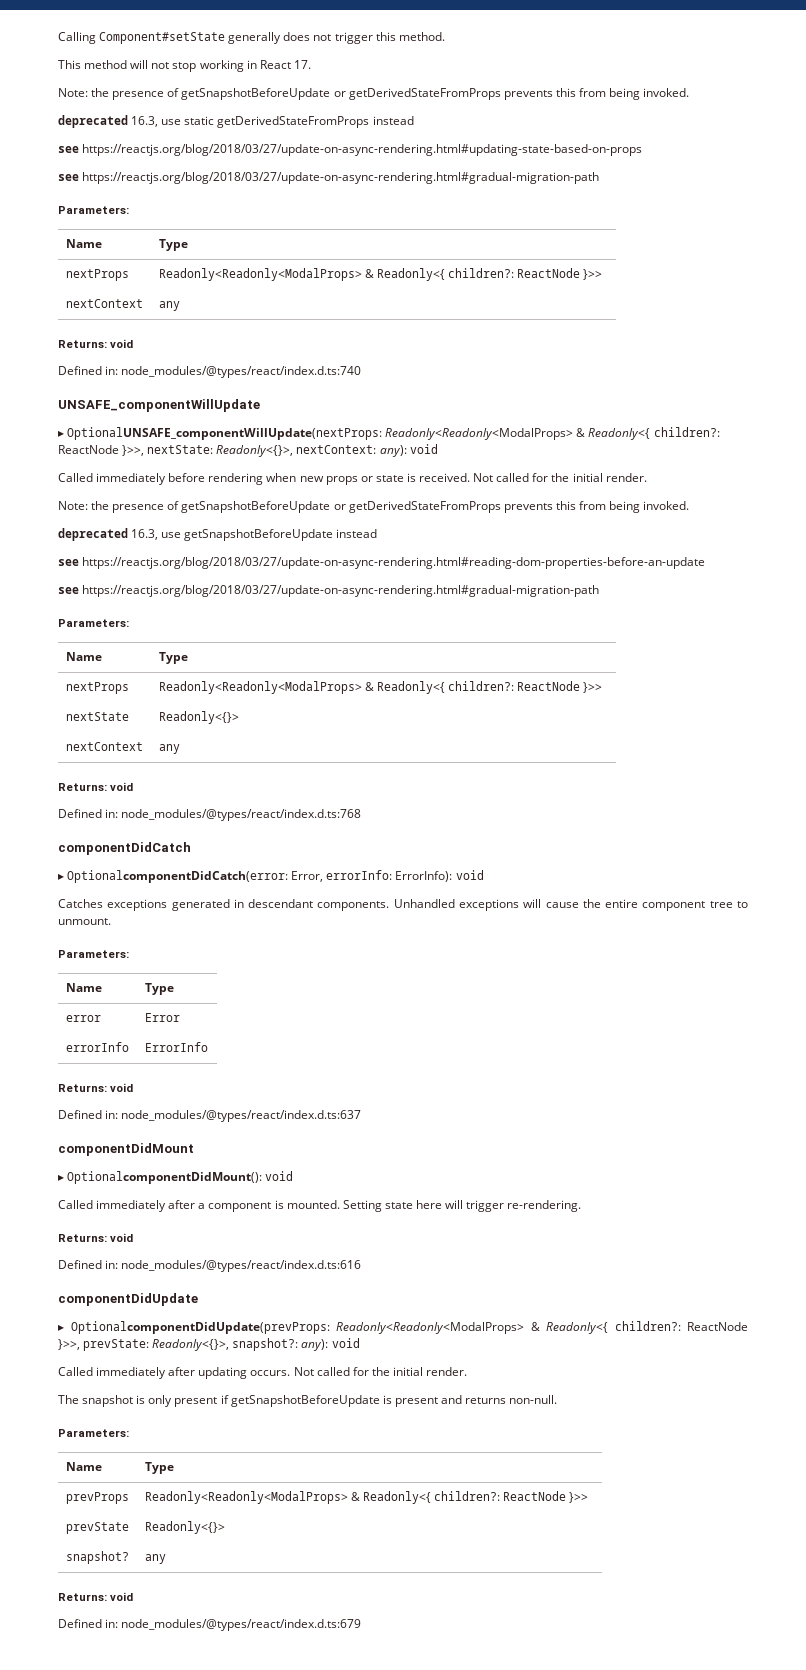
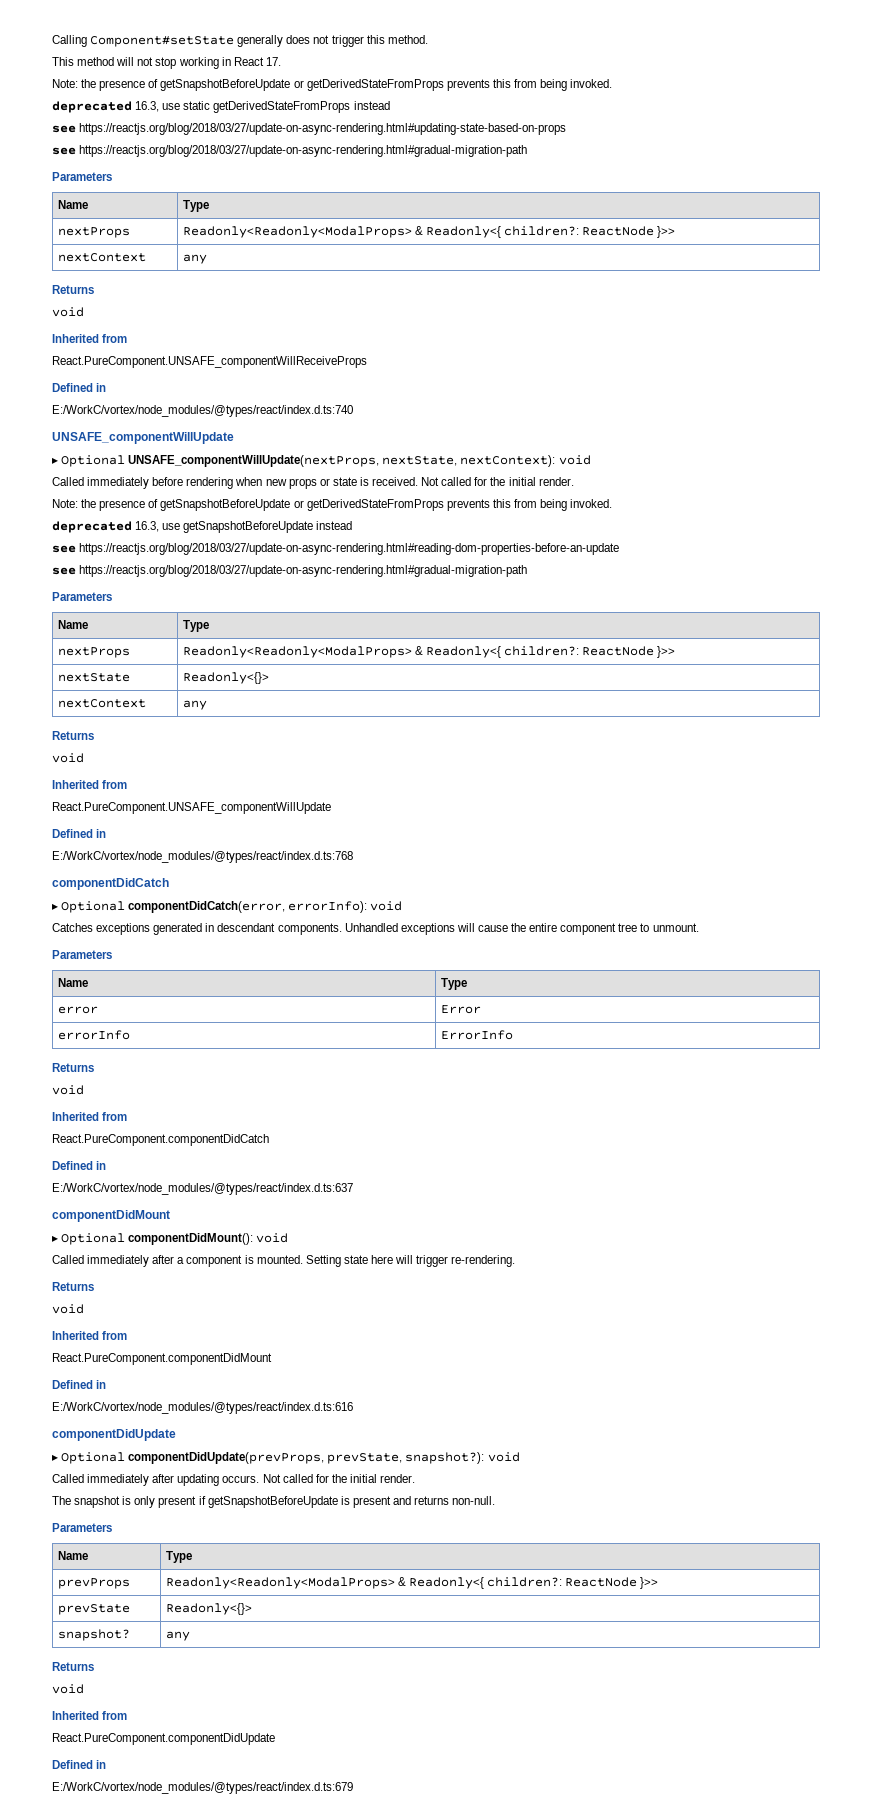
[58,206,129,214] Parameters: -> [52,172,112,181] Parameters
[58,339,134,348] [58,366,362,378] Returns: void // Defined in: node_modules/@types/react/index.d.ts:740 -> [52,285,94,294] [52,307,84,317] [52,334,128,343] [52,356,367,368] [52,383,107,392] [52,405,353,417] Returns // void // Inherited from // React.PureComponent.UNSAFE_componentWillReceiveProps // Defined in // E:/WorkC/vortex/node_modules/@types/react/index.d.ts:740
[67,427,720,440] [58,445,407,457] OptionalUNSAFE_componentWillUpdate(nextProps: Readonly<Readonly<ModalProps> & Readonly<{ children?: ReactNode }>>, nextState: Readonly<{}>, nextContext: any): -> [61,455,556,467] Optional UNSAFE_componentWillUpdate(nextProps, nextState, nextContext):
[58,619,129,627] Parameters: -> [52,592,112,601] Parameters
[58,782,134,791] [58,809,362,821] Returns: void // Defined in: node_modules/@types/react/index.d.ts:768 -> [52,731,94,740] [52,753,84,763] [52,780,128,789] [52,802,331,814] [52,829,107,838] [52,851,353,863] Returns // void // Inherited from // React.PureComponent.UNSAFE_componentWillUpdate // Defined in // E:/WorkC/vortex/node_modules/@types/react/index.d.ts:768
[67,870,453,883] OptionalcomponentDidCatch(error: Error, errorInfo: ErrorInfo): -> [61,901,368,913] Optional componentDidCatch(error, errorInfo):
[58,950,129,958] Parameters: -> [52,950,112,959] Parameters
[58,1083,134,1092] [58,1110,362,1122] Returns: void // Defined in: node_modules/@types/react/index.d.ts:637 -> [52,1063,94,1072] [52,1085,84,1095] [52,1112,128,1121] [52,1134,269,1146] [52,1161,107,1170] [52,1183,353,1195] Returns // void // Inherited from // React.PureComponent.componentDidCatch // Defined in // E:/WorkC/vortex/node_modules/@types/react/index.d.ts:637
[67,1171,263,1184] OptionalcomponentDidMount(): -> [61,1233,254,1245] Optional componentDidMount():
[58,1233,134,1242] [58,1260,362,1272] Returns: void // Defined in: node_modules/@types/react/index.d.ts:616 -> [52,1282,94,1291] [52,1304,84,1314] [52,1331,128,1340] [52,1353,272,1365] [52,1380,107,1389] [52,1402,353,1414] Returns // void // Inherited from // React.PureComponent.componentDidMount // Defined in // E:/WorkC/vortex/node_modules/@types/react/index.d.ts:616
[70,1321,748,1334] [58,1338,329,1351] OptionalcomponentDidUpdate(prevProps: Readonly<Readonly<ModalProps> & Readonly<{ children?: ReactNode }>>, prevState: Readonly<{}>, snapshot?: any): -> [61,1452,485,1464] Optional componentDidUpdate(prevProps, prevState, snapshot?):
[58,1429,129,1437] Parameters: -> [52,1523,112,1532] Parameters
[58,1592,134,1601] [58,1619,362,1631] Returns: void // Defined in: node_modules/@types/react/index.d.ts:679 -> [52,1662,94,1671] [52,1684,84,1694] [52,1711,128,1720] [52,1733,275,1745] [52,1760,107,1769] [52,1782,353,1794] Returns // void // Inherited from // React.PureComponent.componentDidUpdate // Defined in // E:/WorkC/vortex/node_modules/@types/react/index.d.ts:679

